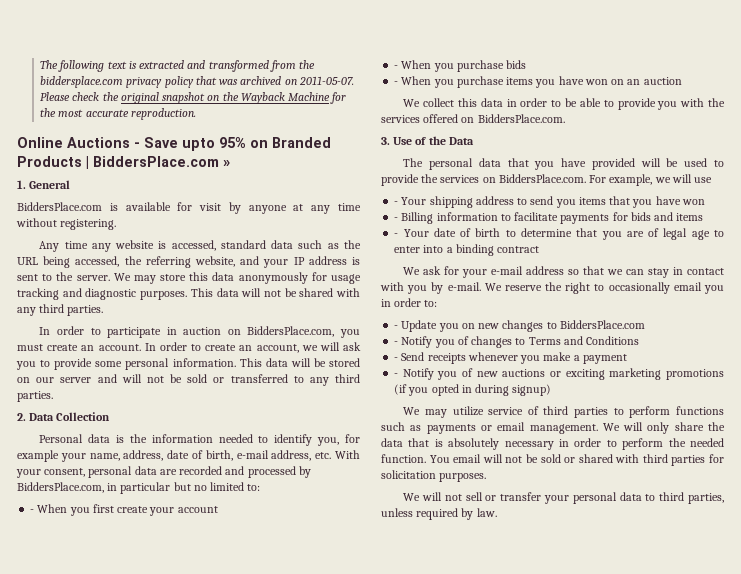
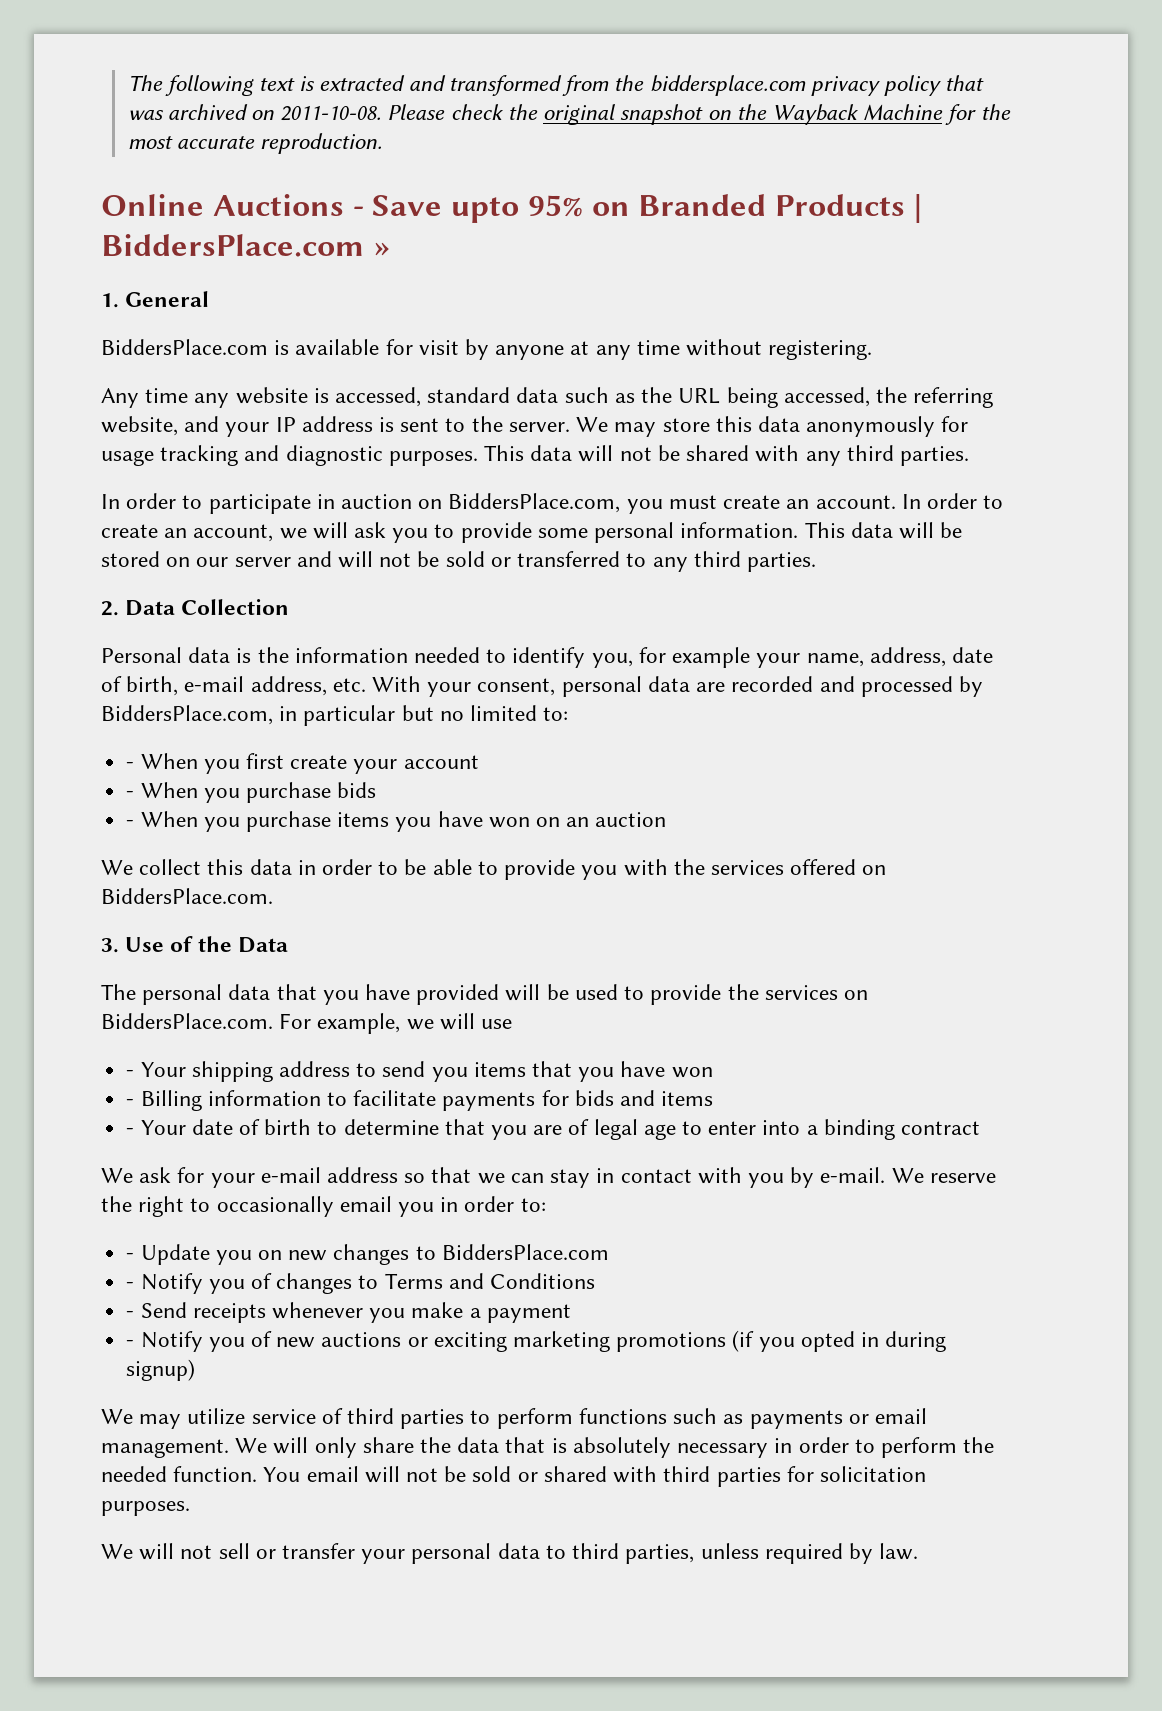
[298,76,354,85] 2011-05-07. -> [280,105,382,121] 2011-10-08.

